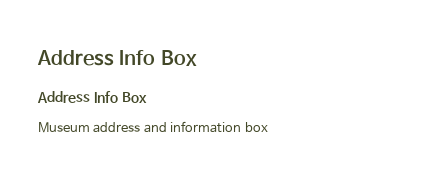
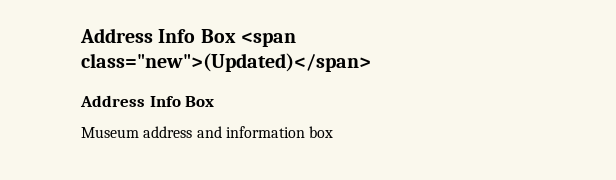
[37,50,197,66] Address Info Box -> [80,28,296,47] [81,53,371,72] Address Info Box <span class="new">(Updated)</span>

